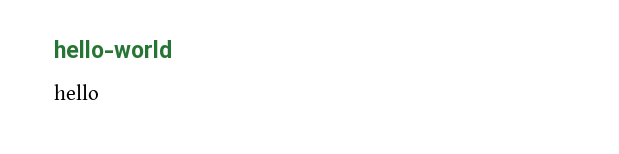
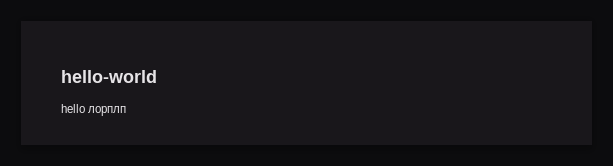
(99, 92) none -> [88,106,127,116] лорплп

